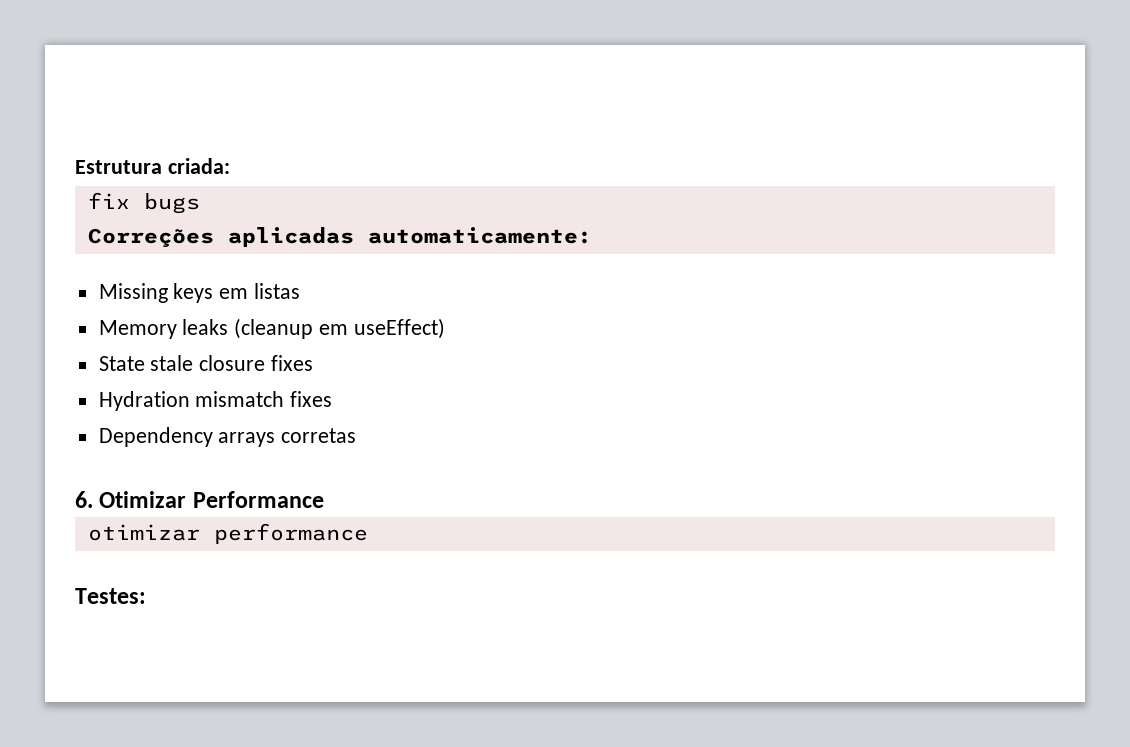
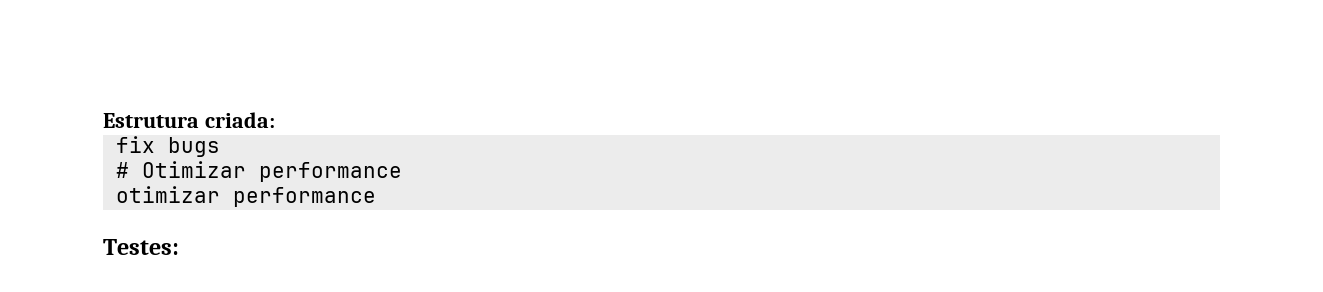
[87,227,592,247] [98,283,301,303] [98,318,445,339] [98,355,314,371] [98,391,333,411] [98,427,357,447] [75,491,324,508] Correções aplicadas automaticamente: // Missing keys em listas // Memory leaks (cleanup em useEffect) // State stale closure fixes // Hydration mismatch fixes // Dependency arrays corretas // 6. Otimizar Performance -> [116,161,403,182] # Otimizar performance

